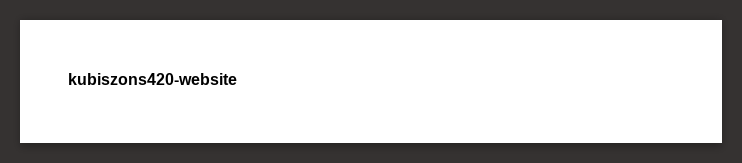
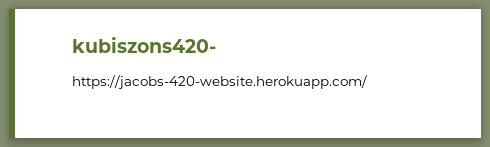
[68,73,237,85] kubiszons420-website -> [72,37,216,53] [72,75,367,89] kubiszons420- // https://jacobs-420-website.herokuapp.com/

